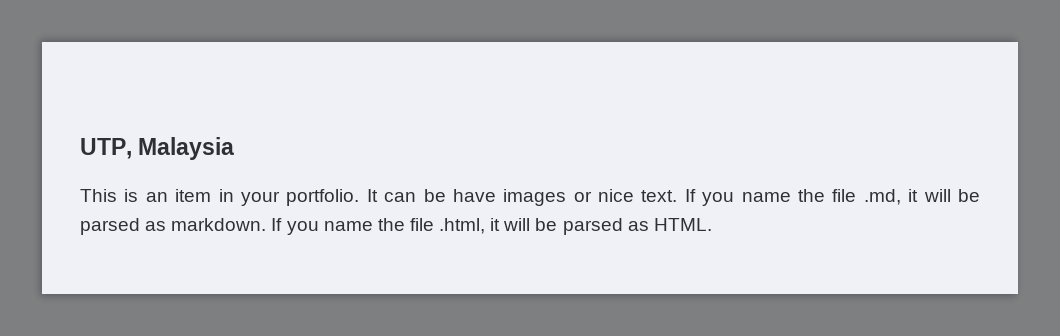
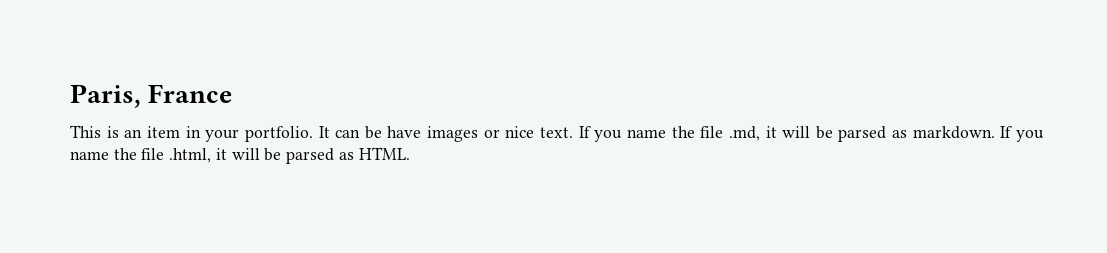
[80,137,235,160] UTP, Malaysia -> [70,84,233,108] Paris, France

